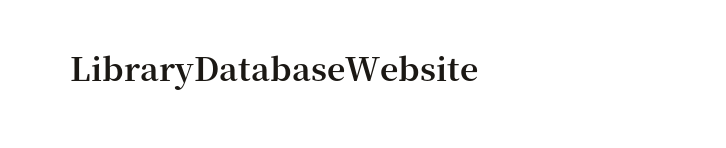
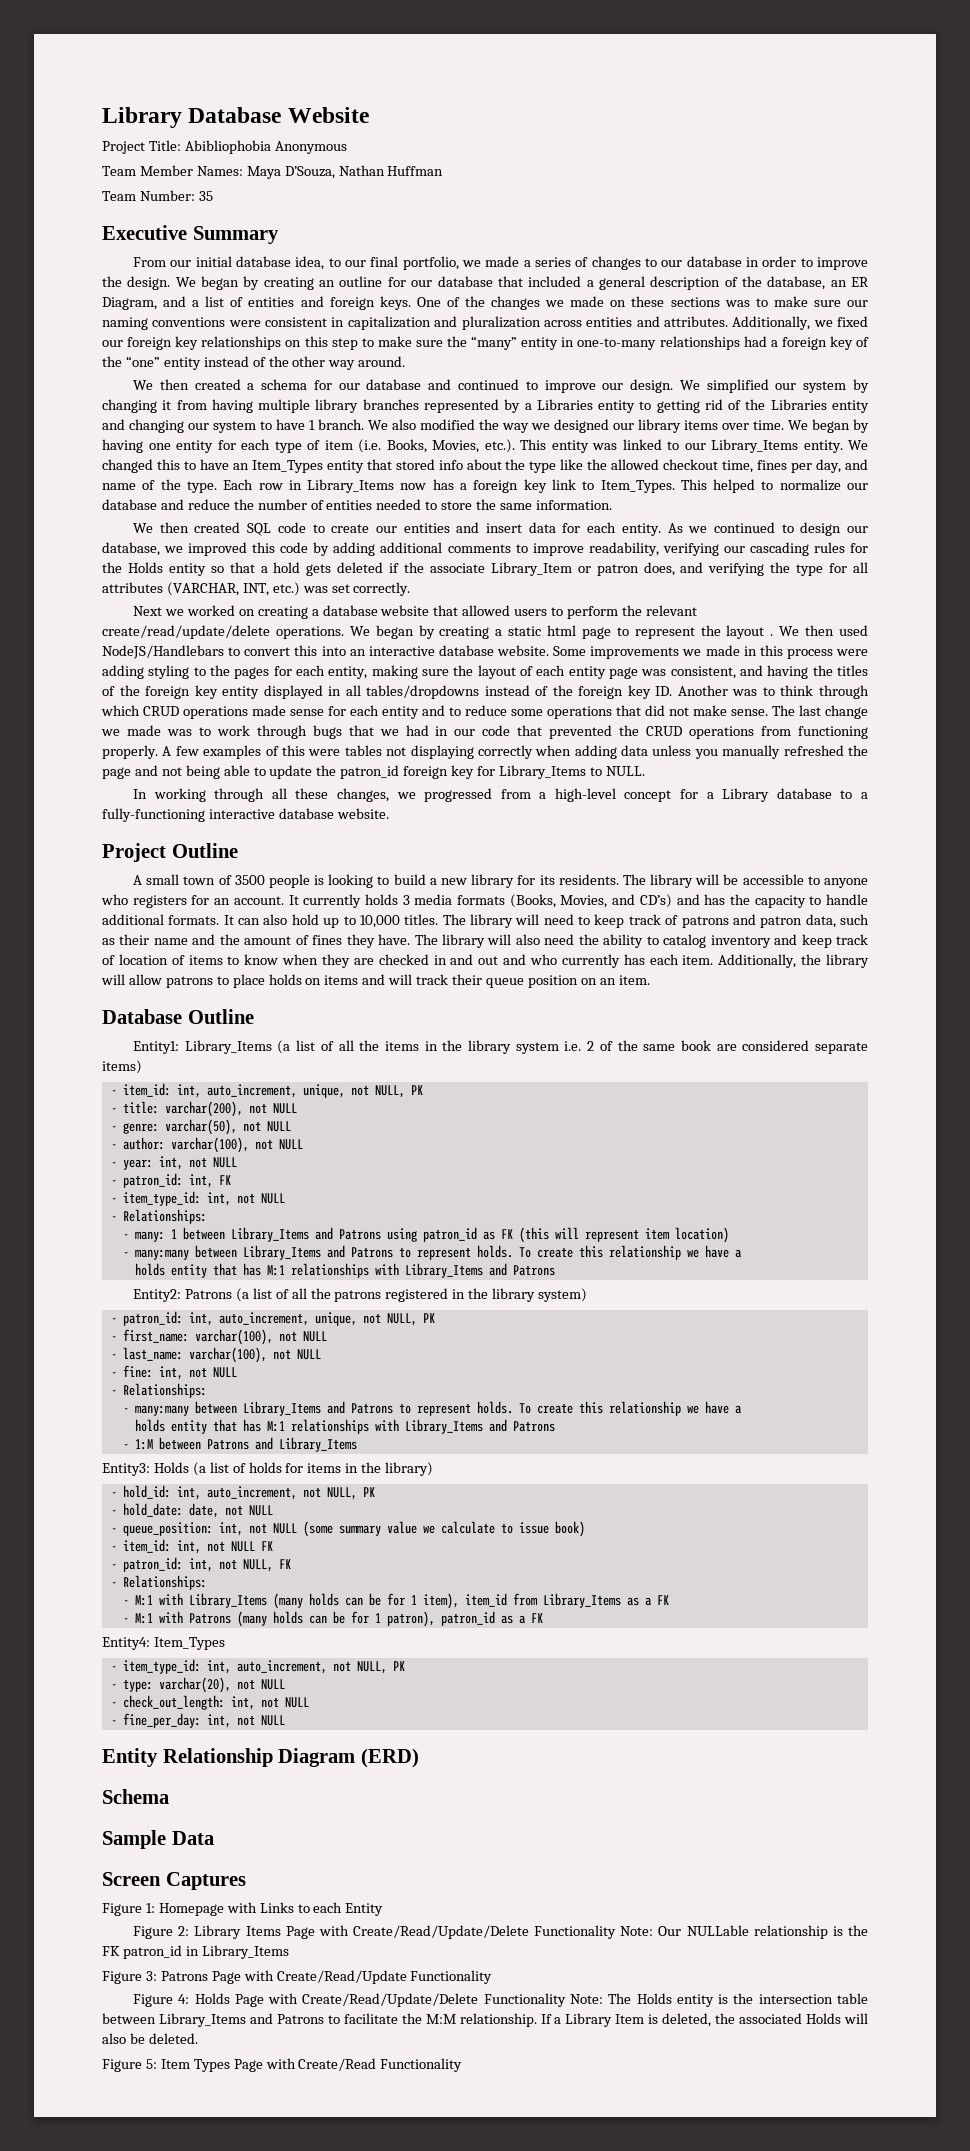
[70,55,478,90] LibraryDatabaseWebsite -> [102,107,369,128] [102,140,347,154] [102,165,444,179] [102,190,213,201] [102,225,279,244] [133,256,869,270] [102,276,870,290] [102,296,868,310] [102,316,869,330] [102,336,870,350] [102,356,406,370] [133,379,870,393] [102,399,870,413] [102,419,869,433] [102,439,868,453] [102,459,869,473] [102,479,868,493] [102,499,612,510] [133,522,869,536] [102,542,868,556] [102,562,869,576] [102,582,411,596] [133,605,697,619] [102,625,868,639] [102,645,868,659] [102,665,869,679] [102,685,869,699] [101,705,868,719] [101,725,869,739] [102,745,869,759] [102,765,645,779] [133,788,869,802] [102,808,389,822] [102,843,238,862] [133,874,868,888] [101,894,869,908] [102,914,870,928] [102,934,869,948] [102,954,869,968] [101,974,650,988] [102,1009,254,1024] [133,1040,869,1054] [102,1060,142,1074] [110,1083,423,1098] [110,1101,297,1117] [110,1119,291,1135] [110,1137,303,1153] [110,1156,237,1170] [110,1173,231,1188] [110,1191,285,1206] [110,1209,207,1224] [122,1227,729,1243] [122,1245,742,1260] [134,1263,555,1278] [133,1288,588,1302] [110,1311,435,1326] [110,1329,327,1345] [110,1347,321,1363] [110,1365,237,1380] [110,1383,207,1398] [122,1401,742,1416] [134,1419,555,1434] [122,1437,357,1452] [102,1462,434,1476] [110,1485,375,1500] [110,1503,273,1518] [110,1521,585,1537] [110,1539,273,1554] [110,1557,291,1572] [110,1575,207,1590] [122,1593,669,1609] [122,1611,543,1627] [102,1637,225,1650] [110,1659,405,1674] [110,1677,285,1693] [110,1695,309,1710] [110,1713,285,1728] [102,1748,419,1768] [102,1789,169,1804] [102,1830,214,1849] [102,1872,246,1890] [102,1902,384,1916] [133,1925,869,1939] [102,1945,289,1959] [102,1970,493,1984] [133,1993,868,2007] [102,2013,869,2027] [102,2033,198,2044] [102,2058,463,2072] Library Database Website // Project Title: Abibliophobia Anonymous // Team Member Names: Maya D’Souza, Nathan Huffman // Team Number: 35 // Executive Summary // From our initial database idea, to our final portfolio, we made a series of changes to our database in order to improve the design. We began by creating an outline for our database that included a general description of the database, an ER Diagram, and a list of entities and foreign keys. One of the changes we made on these sections was to make sure our naming conventions were consistent in capitalization and pluralization across entities and attributes. Additionally, we fixed our foreign key relationships on this step to make sure the “many” entity in one-to-many relationships had a foreign key of the “one” entity instead of the other way around. // We then created a schema for our database and continued to improve our design. We simplified our system by changing it from having multiple library branches represented by a Libraries entity to getting rid of the Libraries entity and changing our system to have 1 branch. We also modified the way we designed our library items over time. We began by having one entity for each type of item (i.e. Books, Movies, etc.). This entity was linked to our Library_Items entity. We changed this to have an Item_Types entity that stored info about the type like the allowed checkout time, fines per day, and name of the type. Each row in Library_Items now has a foreign key link to Item_Types. This helped to normalize our database and reduce the number of entities needed to store the same information. // We then created SQL code to create our entities and insert data for each entity. As we continued to design our database, we improved this code by adding additional comments to improve readability, verifying our cascading rules for the Holds entity so that a hold gets deleted if the associate Library_Item or patron does, and verifying the type for all attributes (VARCHAR, INT, etc.) was set correctly. // Next we worked on creating a database website that allowed users to perform the relevant create/read/update/delete operations. We began by creating a static html page to represent the layout . We then used NodeJS/Handlebars to convert this into an interactive database website. Some improvements we made in this process were adding styling to the pages for each entity, making sure the layout of each entity page was consistent, and having the titles of the foreign key entity displayed in all tables/dropdowns instead of the foreign key ID. Another was to think through which CRUD operations made sense for each entity and to reduce some operations that did not make sense. The last change we made was to work through bugs that we had in our code that prevented the CRUD operations from functioning properly. A few examples of this were tables not displaying correctly when adding data unless you manually refreshed the page and not being able to update the patron_id foreign key for Library_Items to NULL. // In working through all these changes, we progressed from a high-level concept for a Library database to a fully-functioning interactive database website. // Project Outline // A small town of 3500 people is looking to build a new library for its residents. The library will be accessible to anyone who registers for an account. It currently holds 3 media formats (Books, Movies, and CD’s) and has the capacity to handle additional formats. It can also hold up to 10,000 titles. The library will need to keep track of patrons and patron data, such as their name and the amount of fines they have. The library will also need the ability to catalog inventory and keep track of location of items to know when they are checked in and out and who currently has each item. Additionally, the library will allow patrons to place holds on items and will track their queue position on an item. // Database Outline // Entity1: Library_Items (a list of all the items in the library system i.e. 2 of the same book are considered separate items) // - item_id: int, auto_increment, unique, not NULL, PK // - title: varchar(200), not NULL // - genre: varchar(50), not NULL // - author: varchar(100), not NULL // - year: int, not NULL // - patron_id: int, FK // - item_type_id: int, not NULL // - Relationships: // - many: 1 between Library_Items and Patrons using patron_id as FK (this will represent item location) // - many:many between Library_Items and Patrons to represent holds. To create this relationship we have a // holds entity that has M:1 relationships with Library_Items and Patrons // Entity2: Patrons (a list of all the patrons registered in the library system) // - patron_id: int, auto_increment, unique, not NULL, PK // - first_name: varchar(100), not NULL // - last_name: varchar(100), not NULL // - fine: int, not NULL // - Relationships: // - many:many between Library_Items and Patrons to represent holds. To create this relationship we have a // holds entity that has M:1 relationships with Library_Items and Patrons // - 1:M between Patrons and Library_Items // Entity3: Holds (a list of holds for items in the library) // - hold_id: int, auto_increment, not NULL, PK // - hold_date: date, not NULL // - queue_position: int, not NULL (some summary value we calculate to issue book) // - item_id: int, not NULL FK // - patron_id: int, not NULL, FK // - Relationships: // - M:1 with Library_Items (many holds can be for 1 item), item_id from Library_Items as a FK // - M:1 with Patrons (many holds can be for 1 patron), patron_id as a FK // Entity4: Item_Types // - item_type_id: int, auto_increment, not NULL, PK // - type: varchar(20), not NULL // - check_out_length: int, not NULL // - fine_per_day: int, not NULL // Entity Relationship Diagram (ERD) // Schema // Sample Data // Screen Captures // Figure 1: Homepage with Links to each Entity // Figure 2: Library Items Page with Create/Read/Update/Delete Functionality Note: Our NULLable relationship is the FK patron_id in Library_Items // Figure 3: Patrons Page with Create/Read/Update Functionality // Figure 4: Holds Page with Create/Read/Update/Delete Functionality Note: The Holds entity is the intersection table between Library_Items and Patrons to facilitate the M:M relationship. If a Library Item is deleted, the associated Holds will also be deleted. // Figure 5: Item Types Page with Create/Read Functionality

